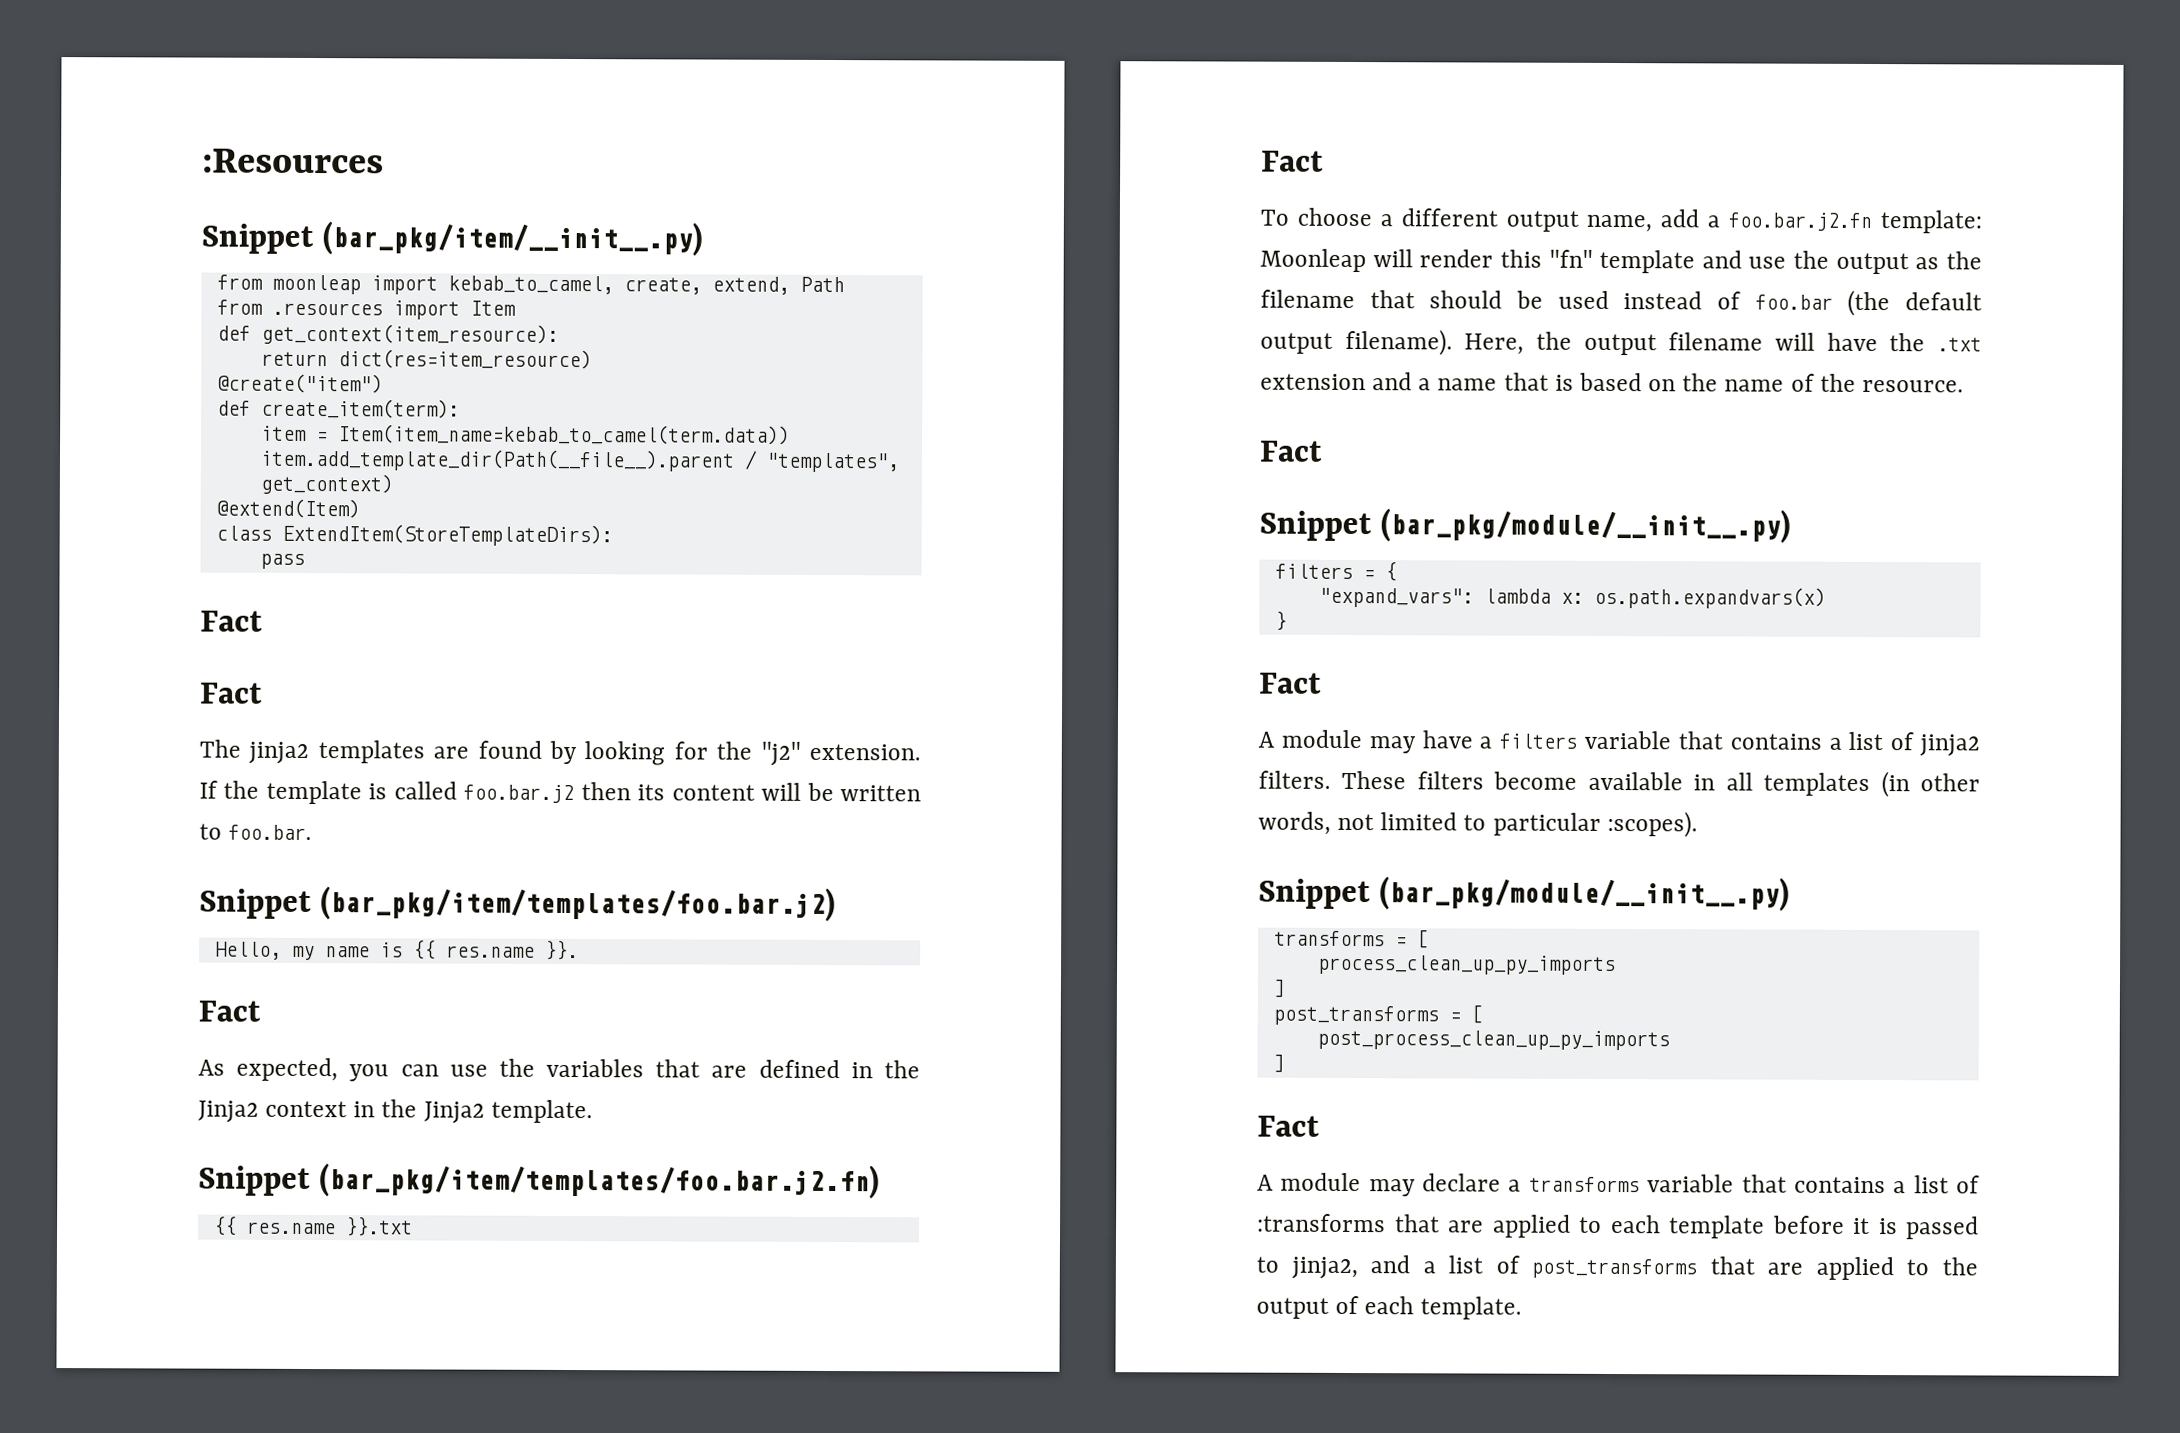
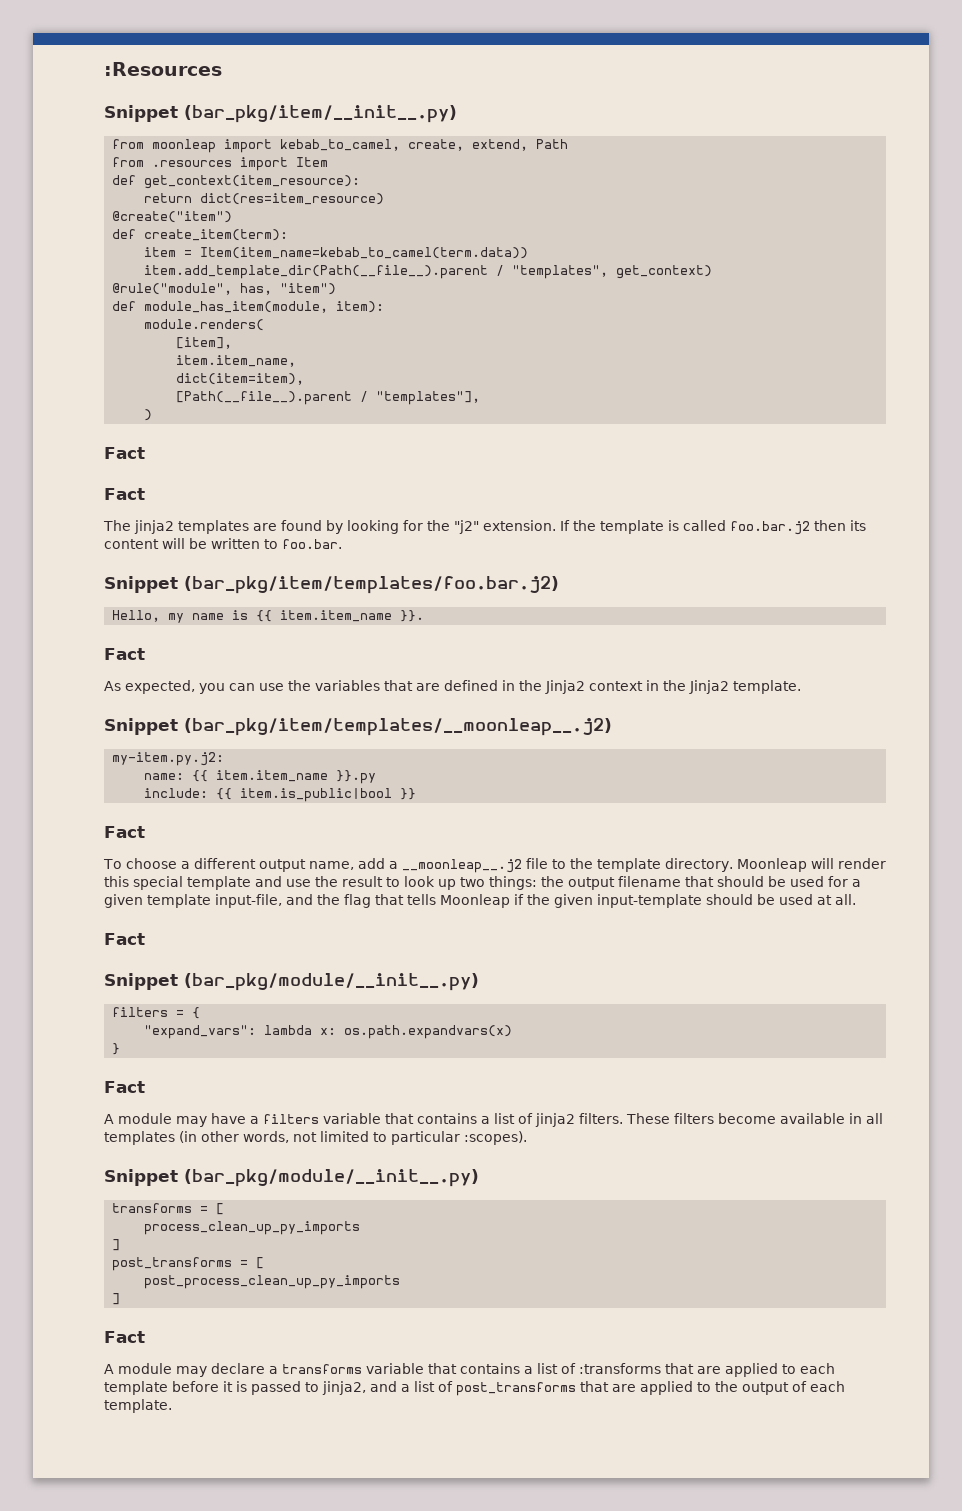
[215,498,360,519] [215,523,613,547] [259,553,305,569] @extend(Item) // class ExtendItem(StoreTemplateDirs): // pass -> [112,283,337,295] [112,301,385,313] [144,319,265,331] [176,337,233,349] [176,355,297,367] [176,373,305,385] [176,391,481,405] [144,409,153,421] @rule("module", has, "item") // def module_has_item(module, item): // module.renders( // [item], // item.item_name, // dict(item=item), // [Path(__file__).parent / "templates"], // )
[445,945,535,958] res.name -> [280,610,393,622] item.item_name
[318,1163,880,1200] [213,1215,413,1237] (bar_pkg/item/templates/foo.bar.j2.fn) // {{ res.name }}.txt -> [184,718,612,736] [112,752,225,766] [144,770,377,784] [144,788,417,802] (bar_pkg/item/templates/__moonleap__.j2) // my-item.py.j2: // name: {{ item.item_name }}.py // include: {{ item.is_public|bool }}
[1728,210,1982,234] foo.bar.j2.fn template: -> [401,858,733,873] __moonleap__.j2 file to the template directory.
[1548,249,1593,268] "fn" -> [133,876,183,890] special
[1835,251,1982,275] output as the -> [342,876,615,890] result to look up two things: the output
[1623,289,1982,317] [1260,328,1982,356] [1260,372,1964,393] instead of foo.bar (the default output filename). Here, the output filename will have the .txt extension and a name that is based on the name of the resource. -> [828,876,861,887] [104,894,856,908] for a given template input-file, and the flag that tells Moonleap if the given input-template should be used at all.

